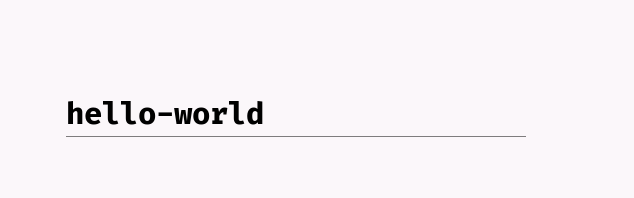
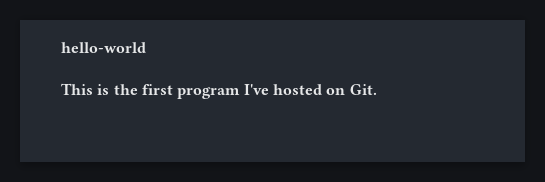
(264, 112) none -> [61,83,377,99] // This is the first program I've hosted on Git.

